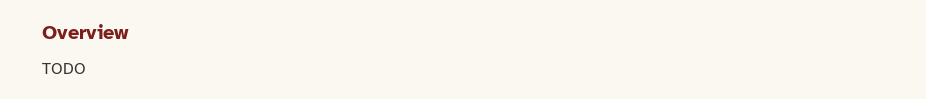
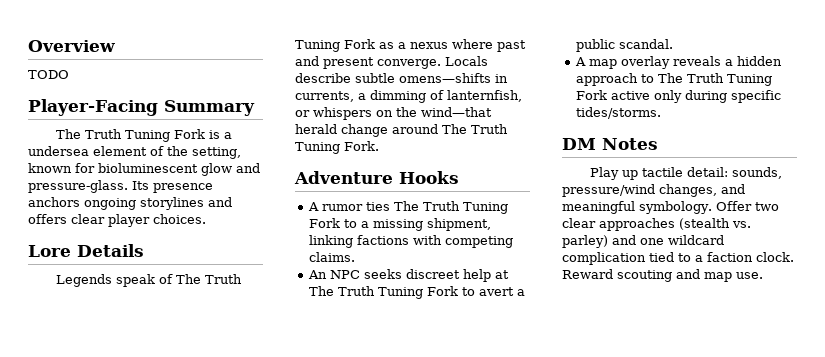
(86, 68) none -> [28,99,255,116] [55,129,232,142] [28,146,241,159] [28,163,260,176] [28,180,213,193] [28,197,232,210] [28,214,206,227] [28,244,144,257] [55,274,242,287] [295,39,526,52] [295,56,488,69] [295,73,508,83] [295,90,522,103] [295,107,492,120] [295,124,508,137] [295,141,379,154] [294,171,459,184] [308,201,509,214] [309,218,492,231] [309,235,514,248] [309,252,356,262] [308,269,510,282] [309,286,526,299] [576,39,674,52] [575,56,783,69] [576,73,773,86] [576,90,782,103] [576,107,662,119] [562,138,658,150] [589,167,782,180] [562,184,745,197] [562,201,779,214] [562,218,751,231] [562,235,724,248] [562,252,794,265] [562,269,763,282] // Player-Facing Summary // The Truth Tuning Fork is a undersea element of the setting, known for bioluminescent glow and pressure-glass. Its presence anchors ongoing storylines and offers clear player choices. // Lore Details // Legends speak of The Truth Tuning Fork as a nexus where past and present converge. Locals describe subtle omens—shifts in currents, a dimming of lanternfish, or whispers on the wind—that herald change around The Truth Tuning Fork. // Adventure Hooks // A rumor ties The Truth Tuning Fork to a missing shipment, linking factions with competing claims. // An NPC seeks discreet help at The Truth Tuning Fork to avert a public scandal. // A map overlay reveals a hidden approach to The Truth Tuning Fork active only during specific tides/storms. // DM Notes // Play up tactile detail: sounds, pressure/wind changes, and meaningful symbology. Offer two clear approaches (stealth vs. parley) and one wildcard complication tied to a faction clock. Reward scouting and map use.

